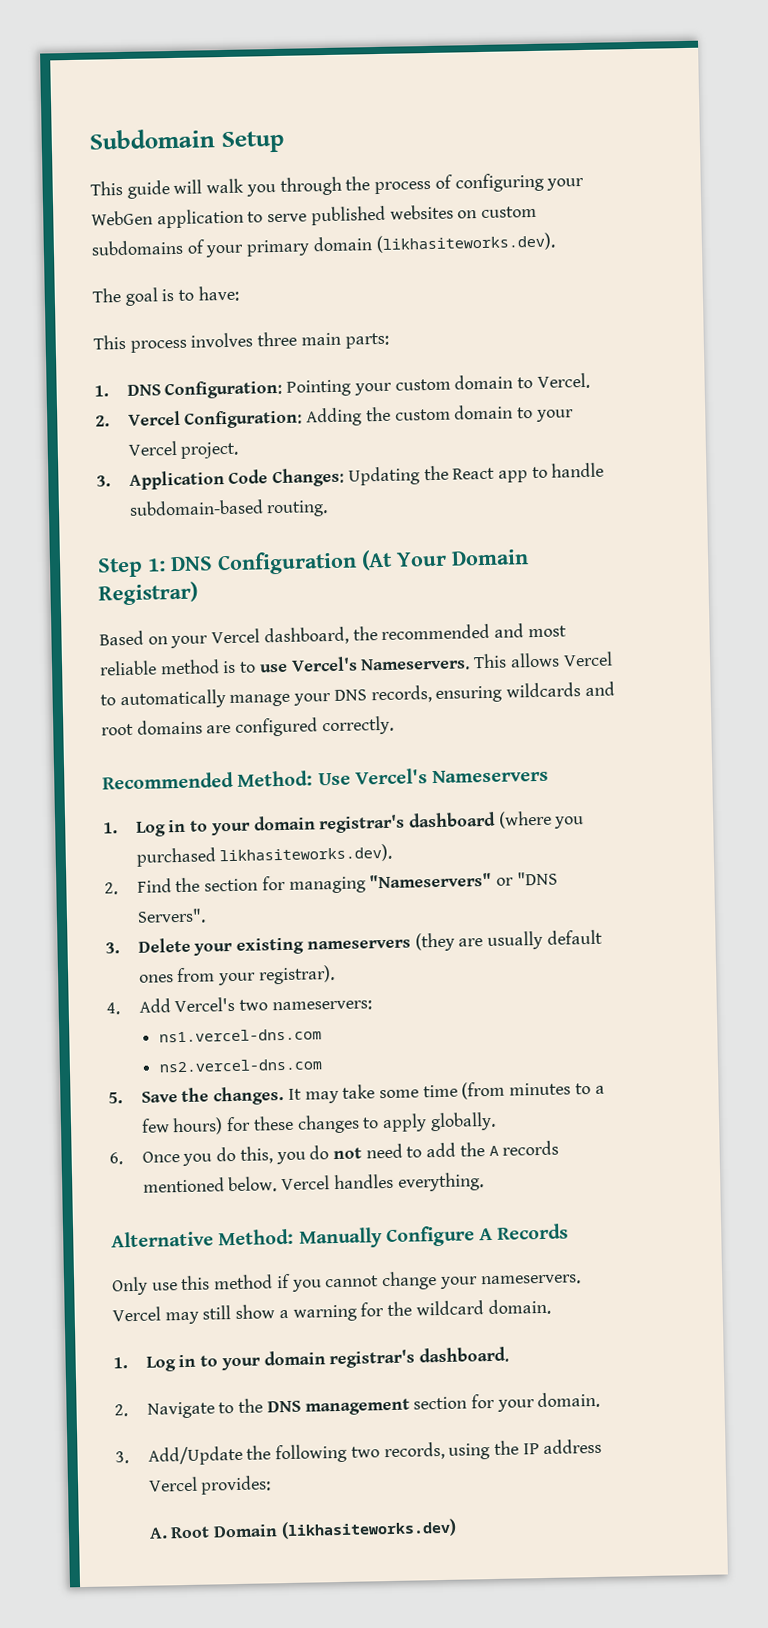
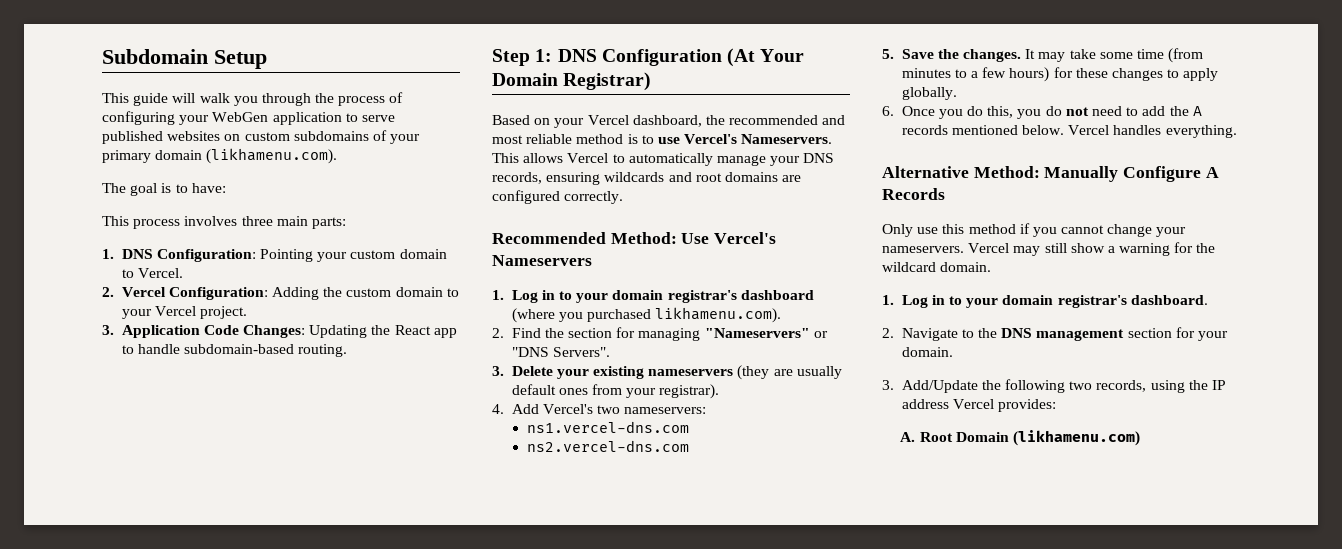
[375,232,555,254] (likhasiteworks.dev). -> [206,148,338,164] (likhamenu.com).
[219,843,393,865] likhasiteworks.dev). -> [655,307,782,323] likhamenu.com).
[280,1518,457,1540] (likhasiteworks.dev) -> [1012,430,1140,446] (likhamenu.com)

